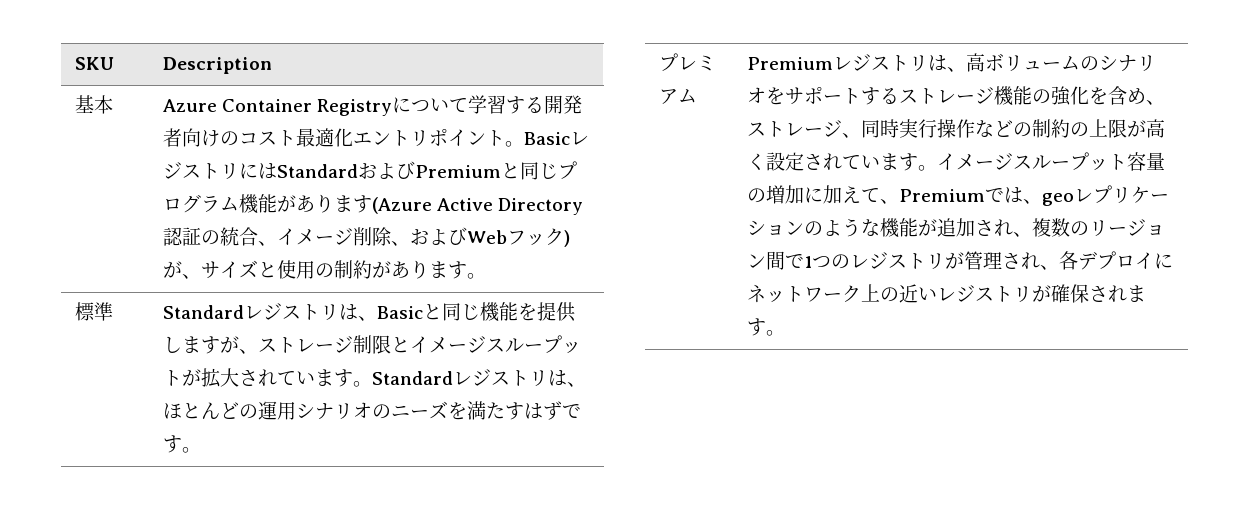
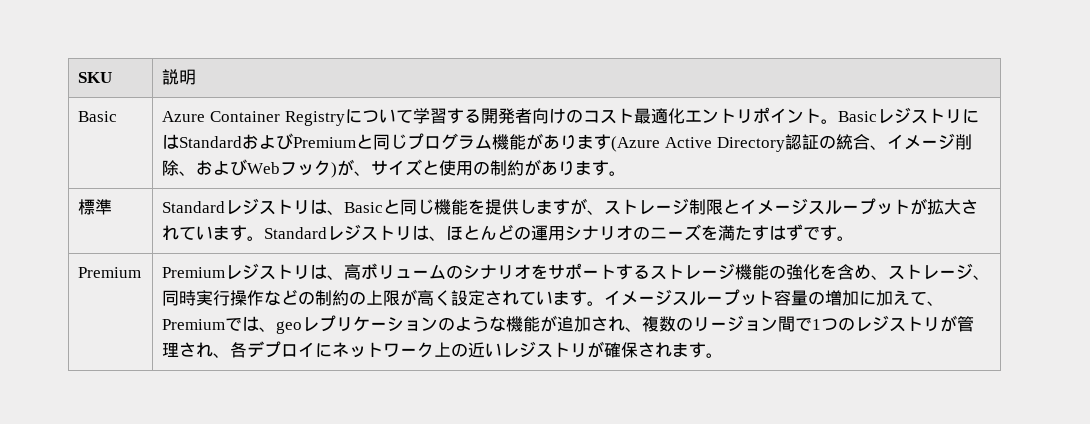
[162,57,272,74] [74,95,113,114] Description // 基本 -> [162,69,197,85] [78,111,118,122] 説明 // Basic
[658,53,716,71] [658,89,697,104] プレミアム -> [78,267,142,278] Premium

